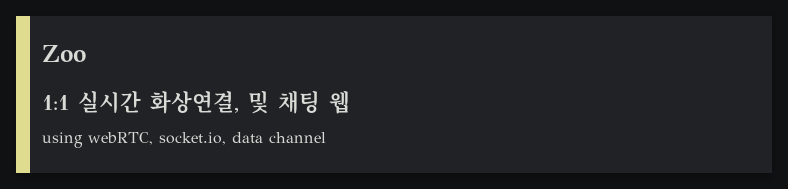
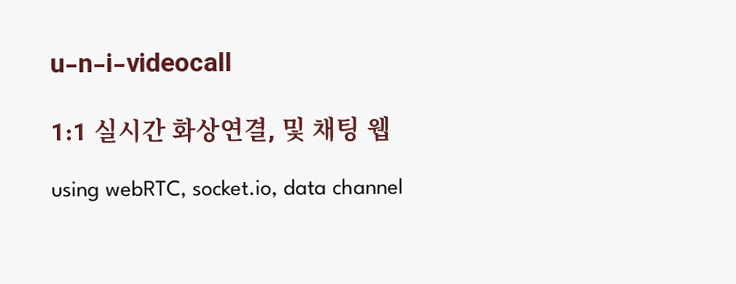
[42,45,86,62] Zoo -> [50,52,232,73] u-n-i-videocall

